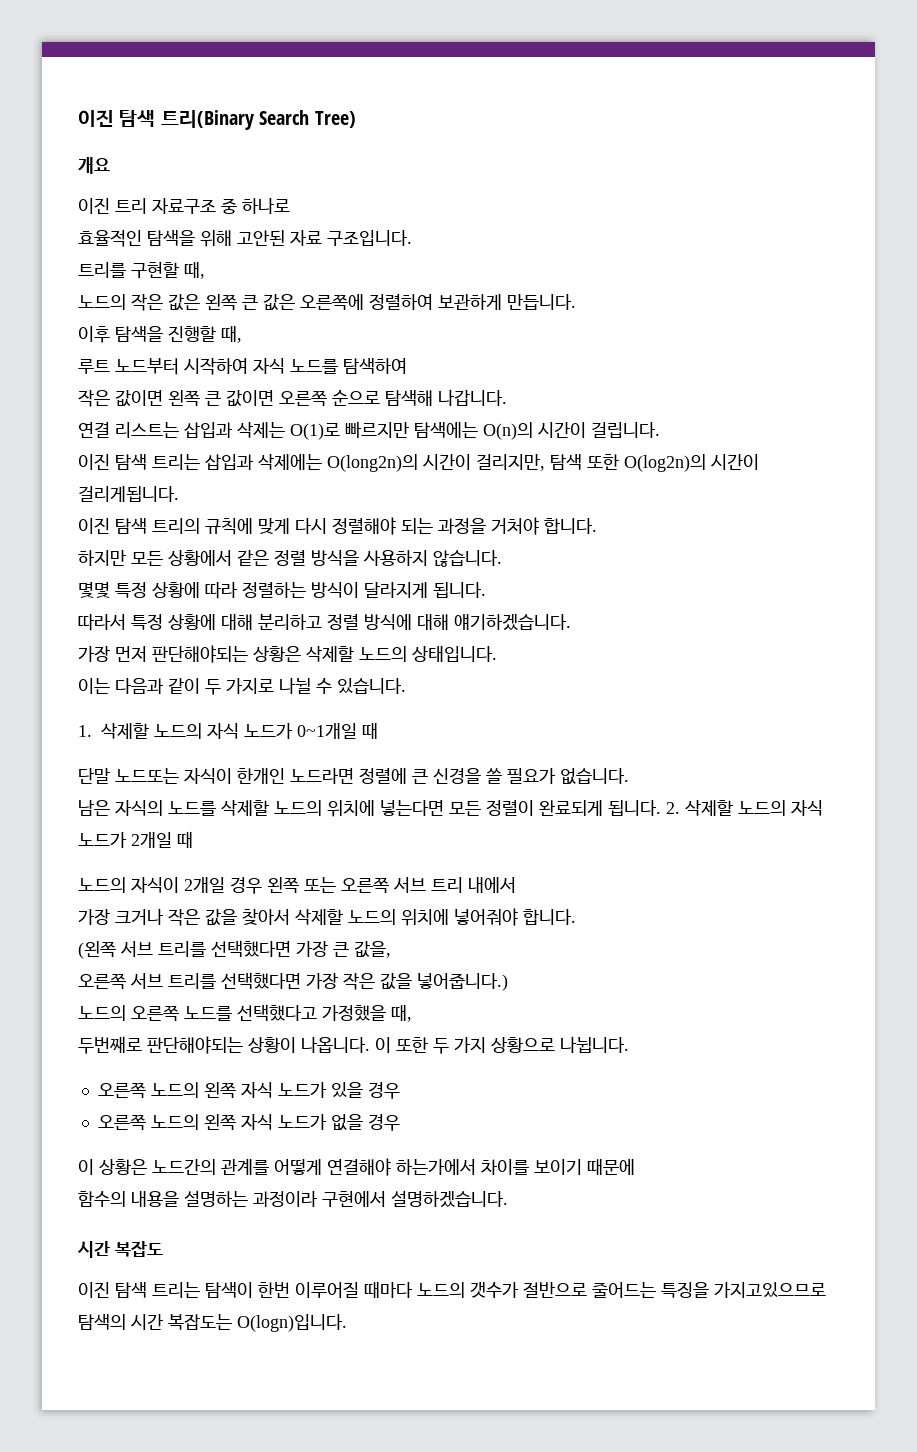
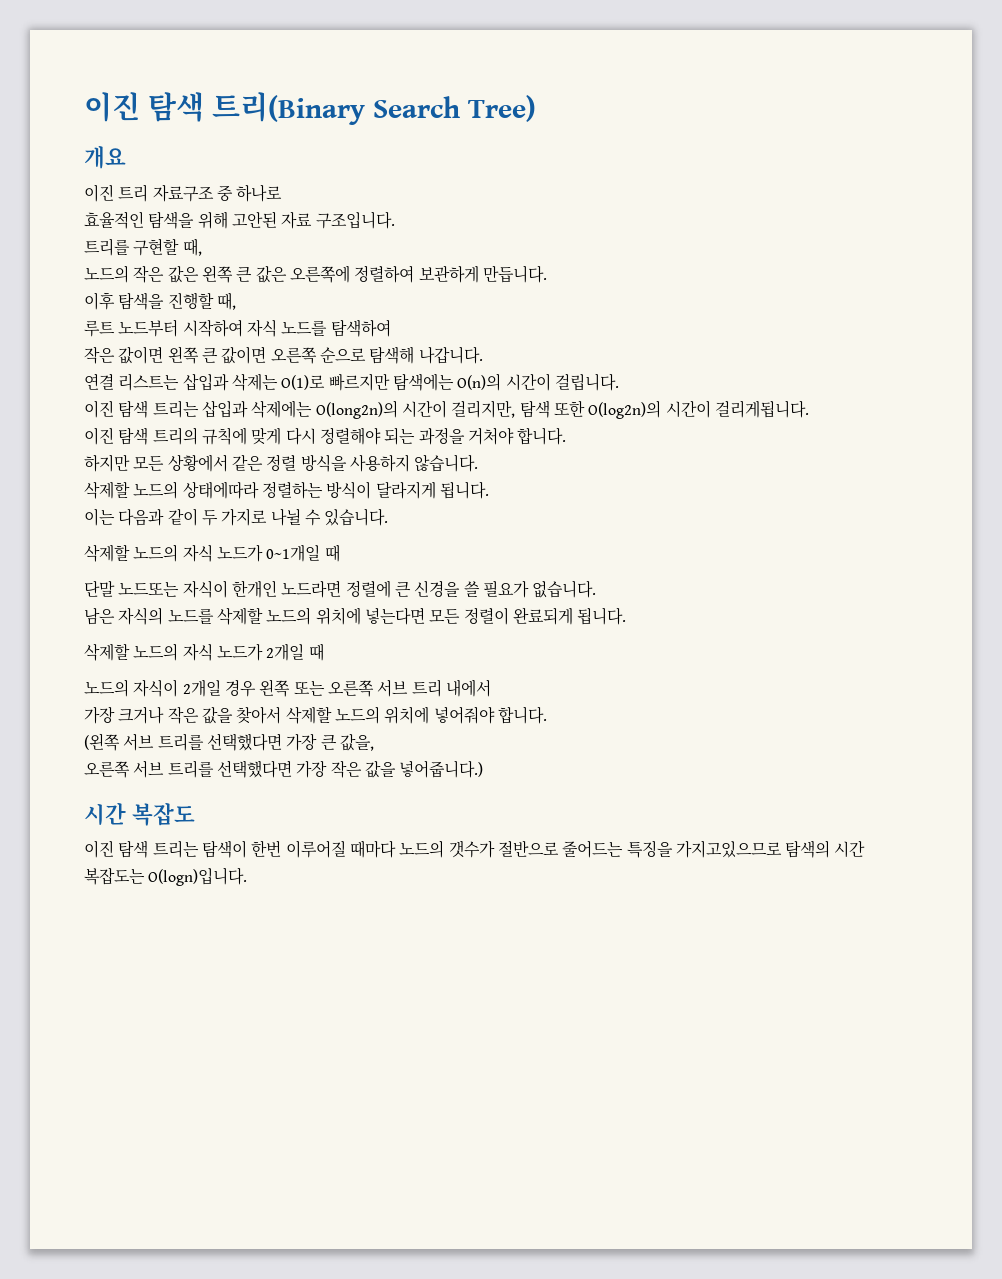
[78,582,238,599] 몇몇 특정 상황에 따라 -> [84,481,259,499] 삭제할 노드의 상태에따라
[78,613,571,631] [78,645,497,663] // 따라서 특정 상황에 대해 분리하고 정렬 방식에 대해 얘기하겠습니다. // 가장 먼저 판단해야되는 상황은 삭제할 노드의 상태입니다. -> (489, 490) none
[78,725,92,737] 1. -> (389, 517) none
[666,802,680,814] 2. -> (627, 616) //
[78,1004,412,1022] [78,1036,629,1054] [97,1082,400,1099] [97,1114,400,1131] [78,1158,635,1176] [78,1190,508,1208] // 노드의 오른쪽 노드를 선택했다고 가정했을 때, // 두번째로 판단해야되는 상황이 나옵니다. 이 또한 두 가지 상황으로 나뉩니다. // 오른쪽 노드의 왼쪽 자식 노드가 있을 경우 // 오른쪽 노드의 왼쪽 자식 노드가 없을 경우 // 이 상황은 노드간의 관계를 어떻게 연결해야 하는가에서 차이를 보이기 때문에 // 함수의 내용을 설명하는 과정이라 구현에서 설명하겠습니다. -> (484, 769) none

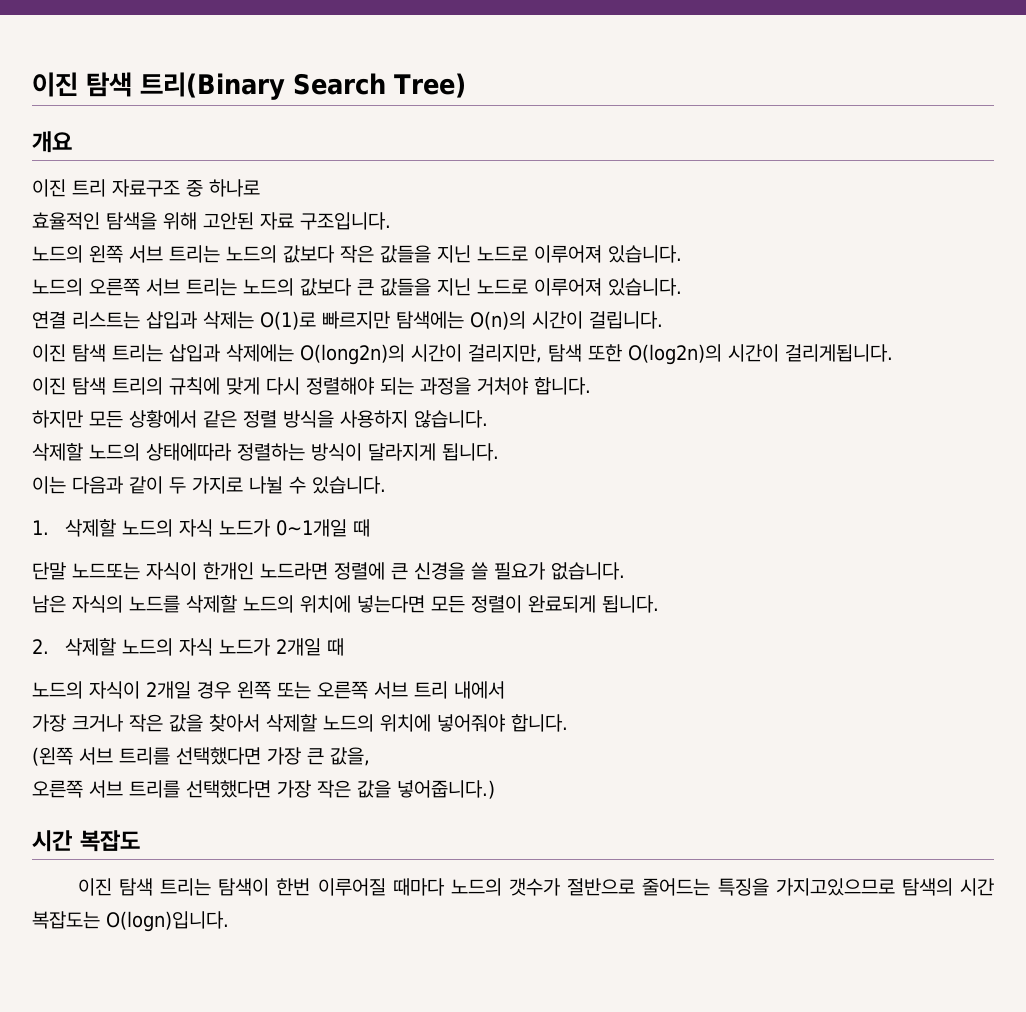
[84,238,202,256] [84,265,547,283] [84,292,236,310] [84,319,391,337] [84,346,483,364] 트리를 구현할 때, // 노드의 작은 값은 왼쪽 큰 값은 오른쪽에 정렬하여 보관하게 만듭니다. // 이후 탐색을 진행할 때, // 루트 노드부터 시작하여 자식 노드를 탐색하여 // 작은 값이면 왼쪽 큰 값이면 오른쪽 순으로 탐색해 나갑니다. -> [32,245,682,263] [32,278,682,296] 노드의 왼쪽 서브 트리는 노드의 값보다 작은 값들을 지닌 노드로 이루어져 있습니다. // 노드의 오른쪽 서브 트리는 노드의 값보다 큰 값들을 지닌 노드로 이루어져 있습니다.
(389, 517) none -> [32,520,49,535] 1.
(627, 616) none -> [32,639,49,654] 2.

